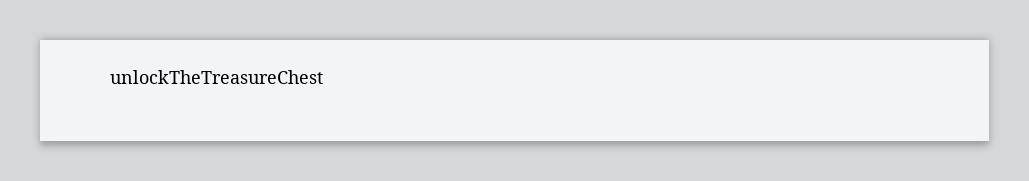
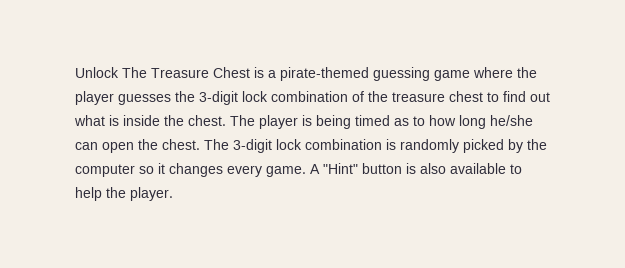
[110,70,323,84] unlockTheTreasureChest -> [75,67,537,81] [75,91,550,105] [74,115,533,129] [75,139,547,153] [75,163,522,177] [75,187,173,201] Unlock The Treasure Chest is a pirate-themed guessing game where the player guesses the 3-digit lock combination of the treasure chest to find out what is inside the chest. The player is being timed as to how long he/she can open the chest. The 3-digit lock combination is randomly picked by the computer so it changes every game. A "Hint" button is also available to help the player.

